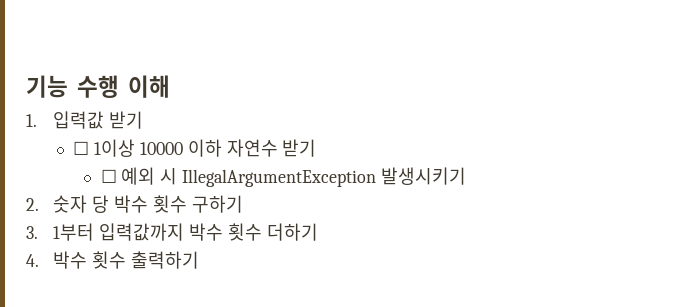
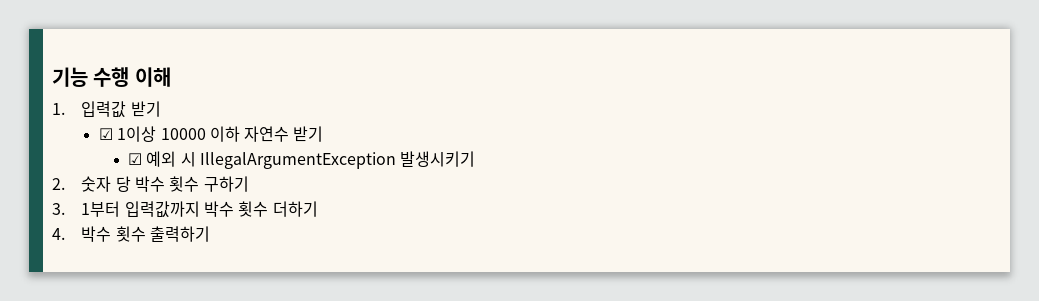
[73,141,90,155] ☐ -> [98,128,113,140] ☑
[100,169,117,183] ☐ -> [128,153,143,165] ☑

